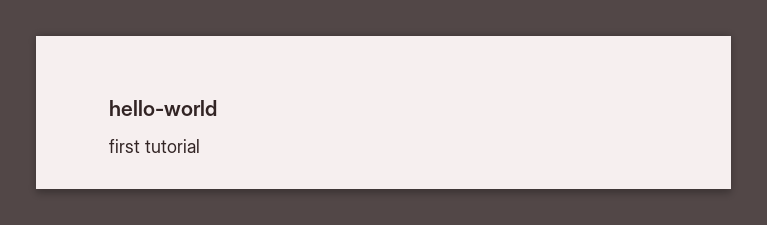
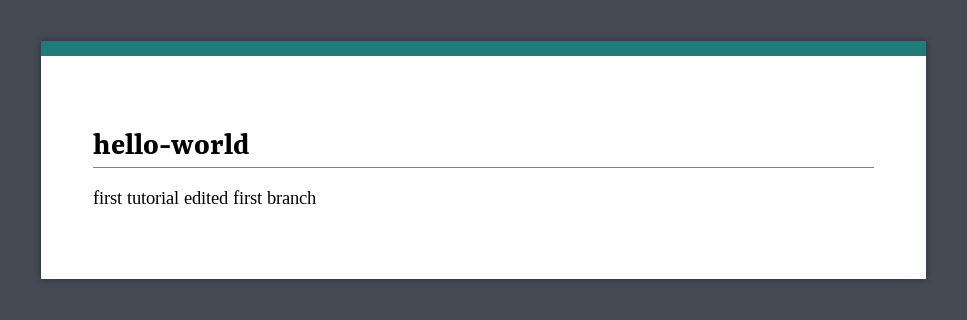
(200, 146) none -> [184,190,316,204] edited first branch

